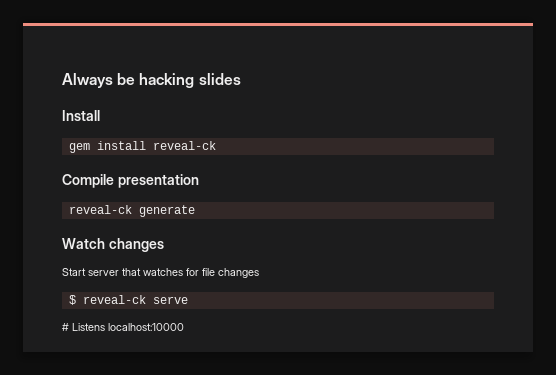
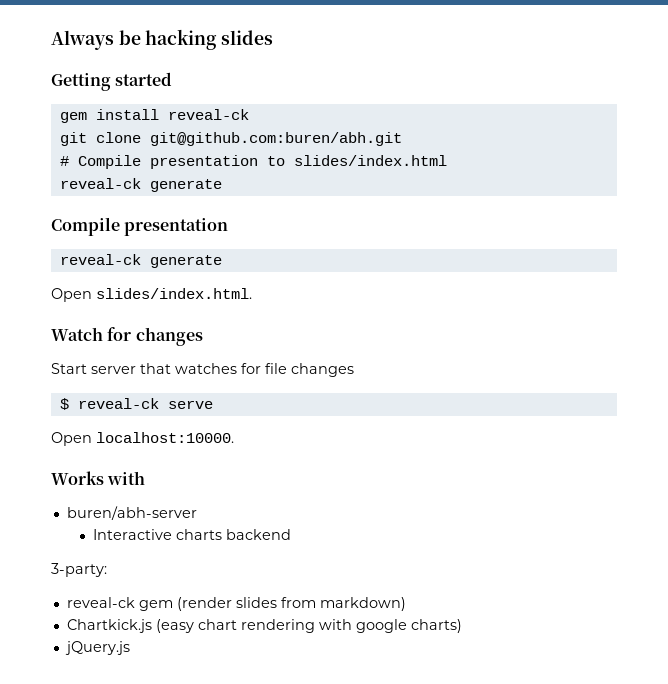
[62,110,100,121] Install -> [51,72,173,91] Getting started
(216, 145) none -> [59,132,402,146] [59,155,447,169] [59,178,222,192] // git clone git@github.com:buren/abh.git // # Compile presentation to slides/index.html // reveal-ck generate
(195, 211) none -> [51,288,252,302] // Open slides/index.html.
(105, 243) none -> [107,327,132,341] for
[62,323,184,331] # Listens localhost:10000 -> [51,432,234,446] [51,471,146,485] [66,506,197,520] [92,529,291,540] [51,563,107,577] [66,597,406,611] [66,619,462,633] [64,641,130,655] Open localhost:10000. // Works with // buren/abh-server // Interactive charts backend // 3-party: // reveal-ck gem (render slides from markdown) // Chartkick.js (easy chart rendering with google charts) // jQuery.js

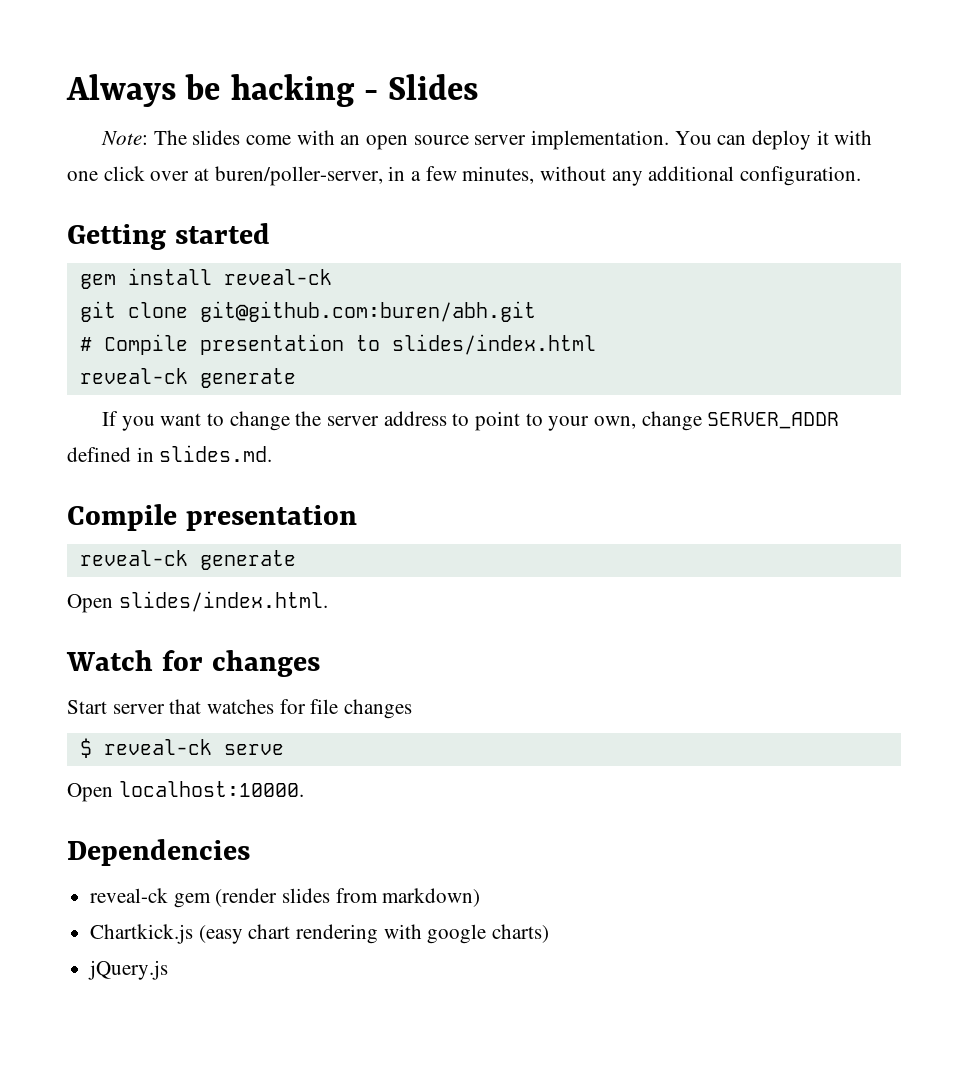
[221,30,274,45] slides -> [363,74,479,100] [100,130,873,150] [67,166,862,186] - Slides // Note: The slides come with an open source server implementation. You can deploy it with one click over at buren/poller-server, in a few minutes, without any additional configuration.
(222, 185) none -> [101,411,840,431] [67,445,273,462] // If you want to change the server address to point to your own, change SERVER_ADDR defined in slides.md.
[51,471,146,485] [66,506,197,520] [92,529,291,540] [51,563,107,577] Works with // buren/abh-server // Interactive charts backend // 3-party: -> [67,839,250,866] Dependencies

